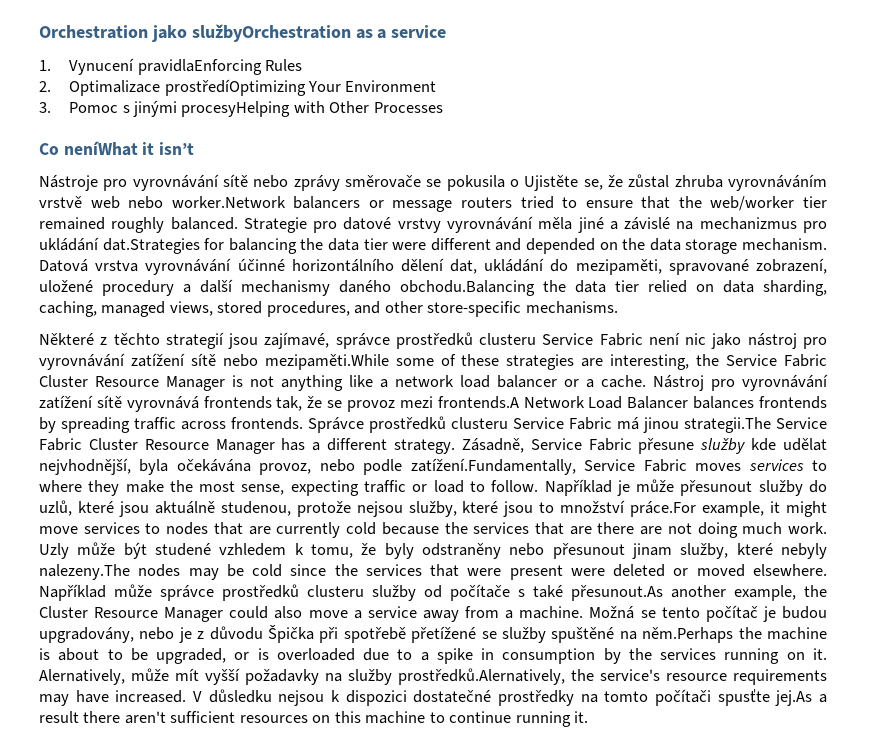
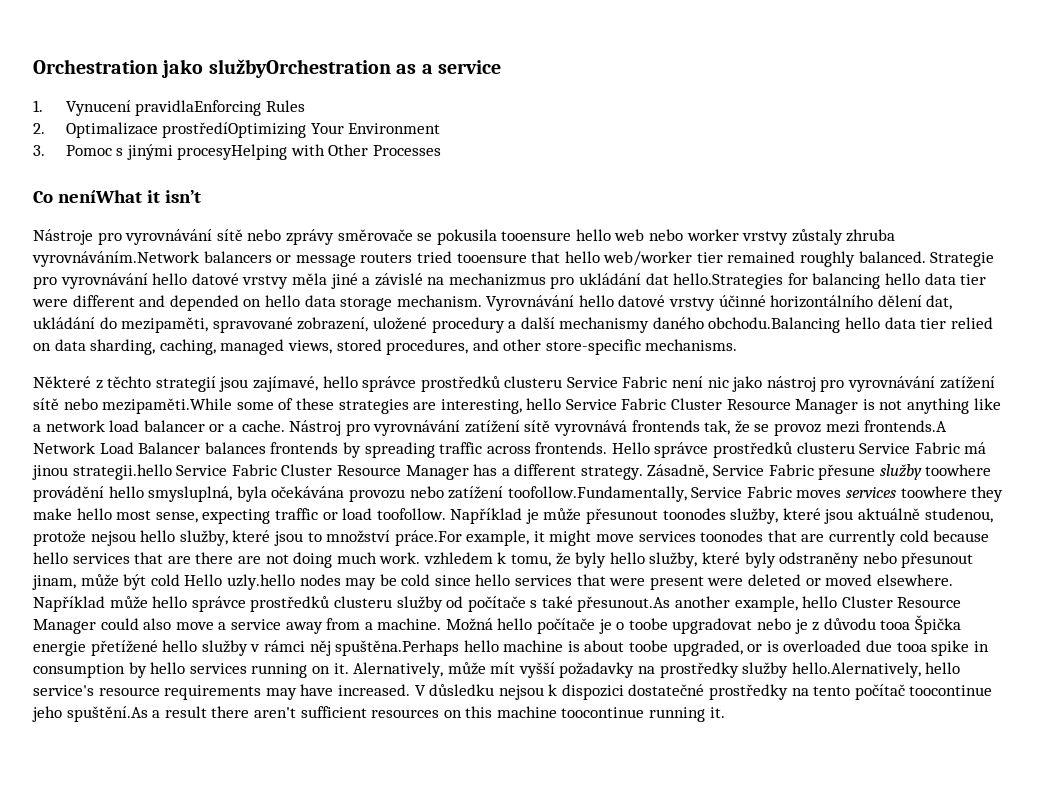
[510,174,828,191] [39,196,286,209] o Ujistěte se, že zůstal zhruba vyrovnáváním vrstvě web nebo worker.Network -> [501,229,896,245] [32,251,199,267] tooensure hello web nebo worker vrstvy zůstaly zhruba vyrovnáváním.Network
[562,196,702,209] to ensure that the -> [456,251,600,263] tooensure that hello
[343,216,533,233] datové vrstvy vyrovnávání -> [60,273,289,289] vyrovnávání hello datové vrstvy
[102,238,200,254] dat.Strategies -> [645,273,784,289] dat hello.Strategies
[300,238,324,250] the -> [885,273,921,285] hello
[622,238,646,250] the -> [264,295,300,307] hello
[39,258,232,275] Datová vrstva vyrovnávání -> [486,295,716,311] Vyrovnávání hello datové vrstvy
[543,280,566,292] the -> [845,317,881,329] hello
(330, 340) none -> [322,376,358,388] hello
[696,354,720,366] the -> [526,398,562,410] hello
[308,417,364,433] Správce -> [611,442,709,458] Hello správce
[684,417,771,433] strategii.The -> [72,464,172,480] strategii.hello
[751,438,827,451] [39,458,576,475] kde udělat nejvhodnější, byla očekávána provoz, nebo podle zatížení.Fundamentally, -> [925,464,992,476] [33,486,687,502] toowhere provádění hello smysluplná, byla očekávána provozu nebo zatížení toofollow.Fundamentally,
[812,460,828,471] [39,480,82,492] to where -> [900,486,967,498] toowhere
[169,480,193,492] the -> [76,508,112,520] hello
[469,480,539,492] to follow. -> [376,508,446,520] toofollow.
[758,480,827,496] [39,500,72,516] služby do uzlů, -> [662,508,779,524] toonodes služby,
(403, 509) none -> [140,530,176,542] hello
[145,522,209,535] to nodes -> [700,530,764,542] toonodes
[444,522,468,534] the -> [33,552,68,564] hello
[39,542,212,559] Uzly může být studené -> (421, 558) none
[422,543,828,559] [39,564,130,580] odstraněny nebo přesunout jinam služby, které nebyly nalezeny.The -> [609,552,974,568] [32,574,295,590] hello služby, které byly odstraněny nebo přesunout jinam, může být cold Hello uzly.hello
[334,564,358,576] the -> [475,574,511,586] hello
(152, 590) none -> [152,596,188,608] hello
[804,585,827,597] the -> [802,596,838,608] hello
[640,605,828,622] [39,625,762,643] se tento počítač je budou upgradovány, nebo je z důvodu Špička při spotřebě přetížené se služby spuštěné na něm.Perhaps the -> [497,615,961,634] [33,640,499,656] hello počítače je o toobe upgradovat nebo je z důvodu tooa Špička energie přetížené hello služby v rámci něj spuštěna.Perhaps hello
[107,648,148,661] to be -> [629,640,669,652] toobe
[397,649,429,661] to a -> [896,642,927,652] tooa
[628,648,652,660] the -> [150,662,186,674] hello
[348,668,594,685] služby prostředků.Alernatively, the -> [659,662,961,678] prostředky služby hello.Alernatively, hello
[604,689,813,706] tomto počítači spusťte jej.As -> [813,684,993,700] [32,706,148,722] tento počítač toocontinue jeho spuštění.As
[429,711,512,723] to continue -> [561,707,645,718] toocontinue

